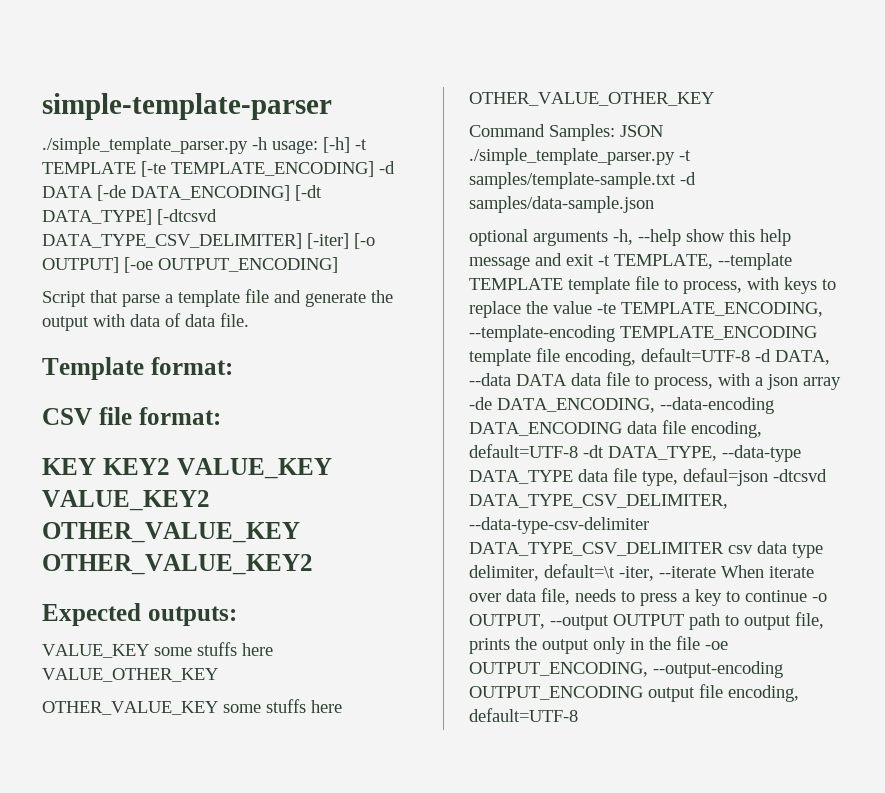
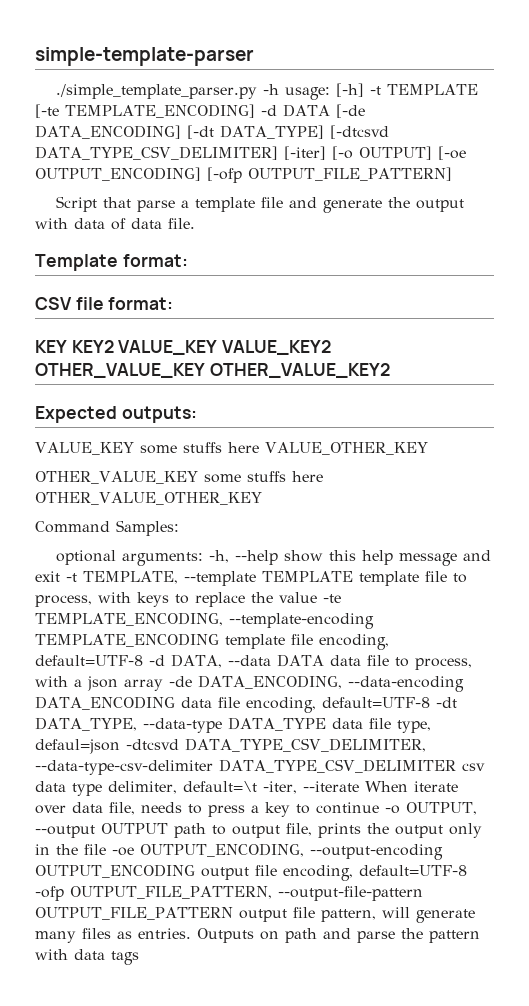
(338, 265) none -> [207,167,452,183] [-ofp OUTPUT_FILE_PATTERN]
[620,125,663,137] [469,148,691,165] [469,172,696,189] [469,196,654,213] JSON ./simple_template_parser.py -t samples/template-sample.txt -d samples/data-sample.json -> (179, 528) none
[533,231,608,246] arguments -> [122,552,204,566] arguments:
(578, 715) none -> [35,886,423,901] [35,907,475,923] [35,928,480,943] [35,949,139,965] -ofp OUTPUT_FILE_PATTERN, --output-file-pattern OUTPUT_FILE_PATTERN output file pattern, will generate many files as entries. Outputs on path and parse the pattern with data tags

